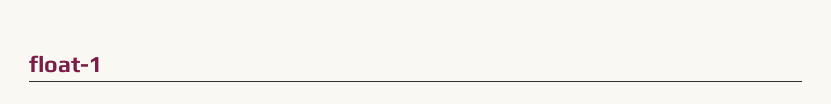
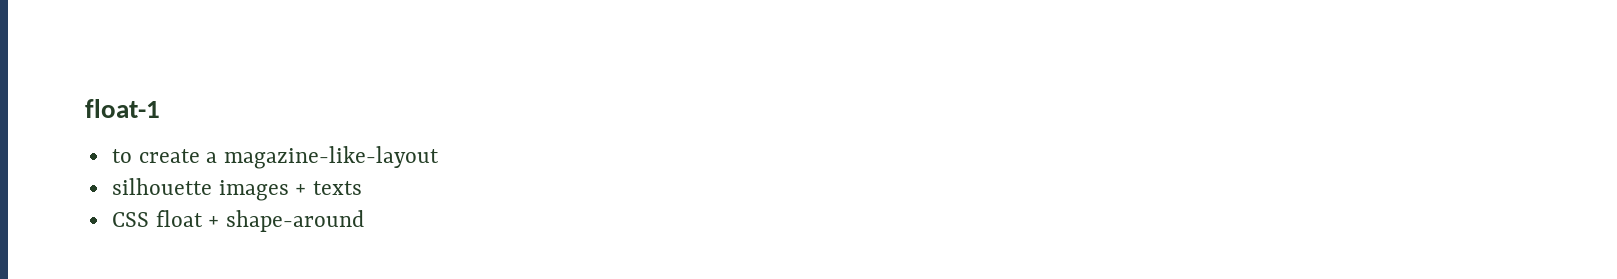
(102, 64) none -> [111,146,439,169] [111,178,362,201] [111,210,364,232] // to create a magazine-like-layout // silhouette images + texts // CSS float + shape-around

